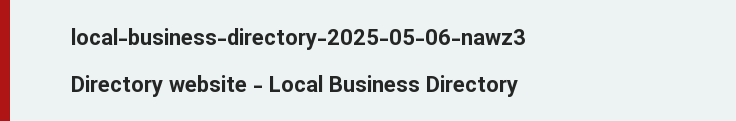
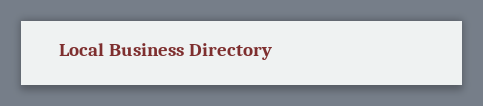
[71,28,526,50] [71,75,263,97] local-business-directory-2025-05-06-nawz3 // Directory website - -> (59, 49) none

